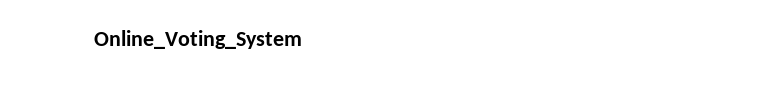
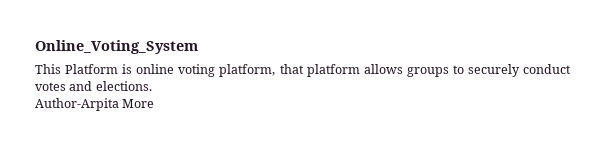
(302, 39) none -> [35,64,571,77] [35,81,152,91] [35,98,155,111] // This Platform is online voting platform, that platform allows groups to securely conduct votes and elections. // Author-Arpita More

